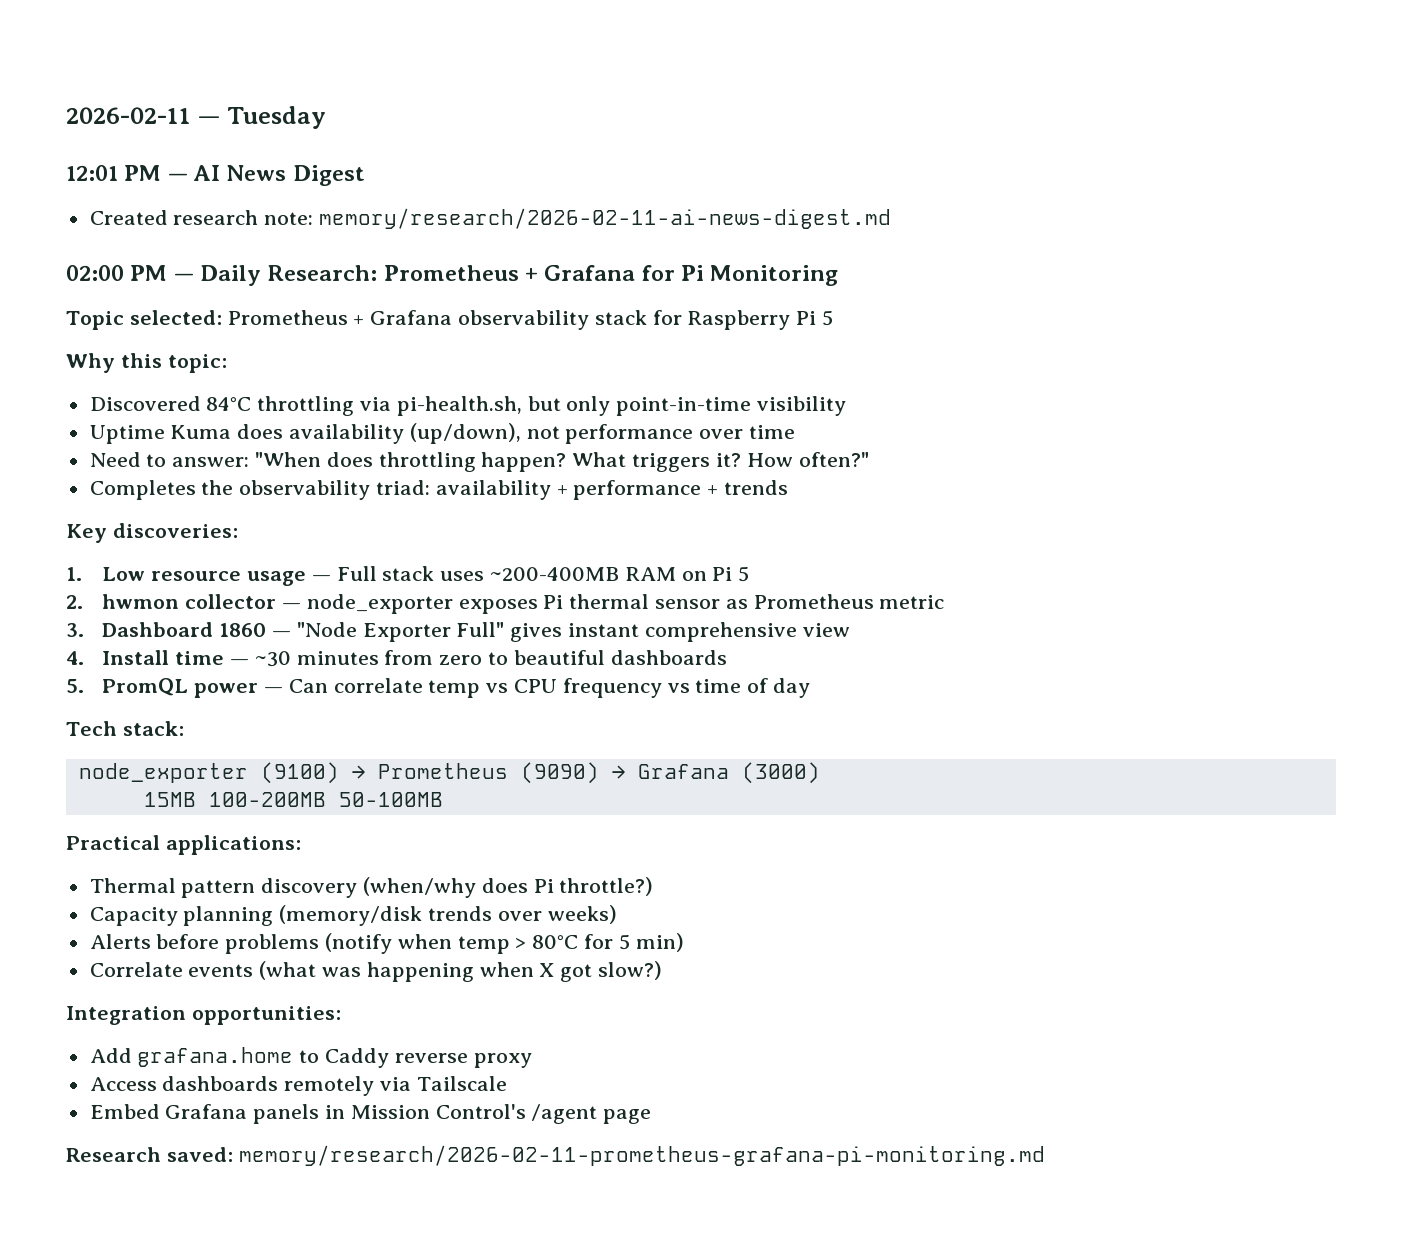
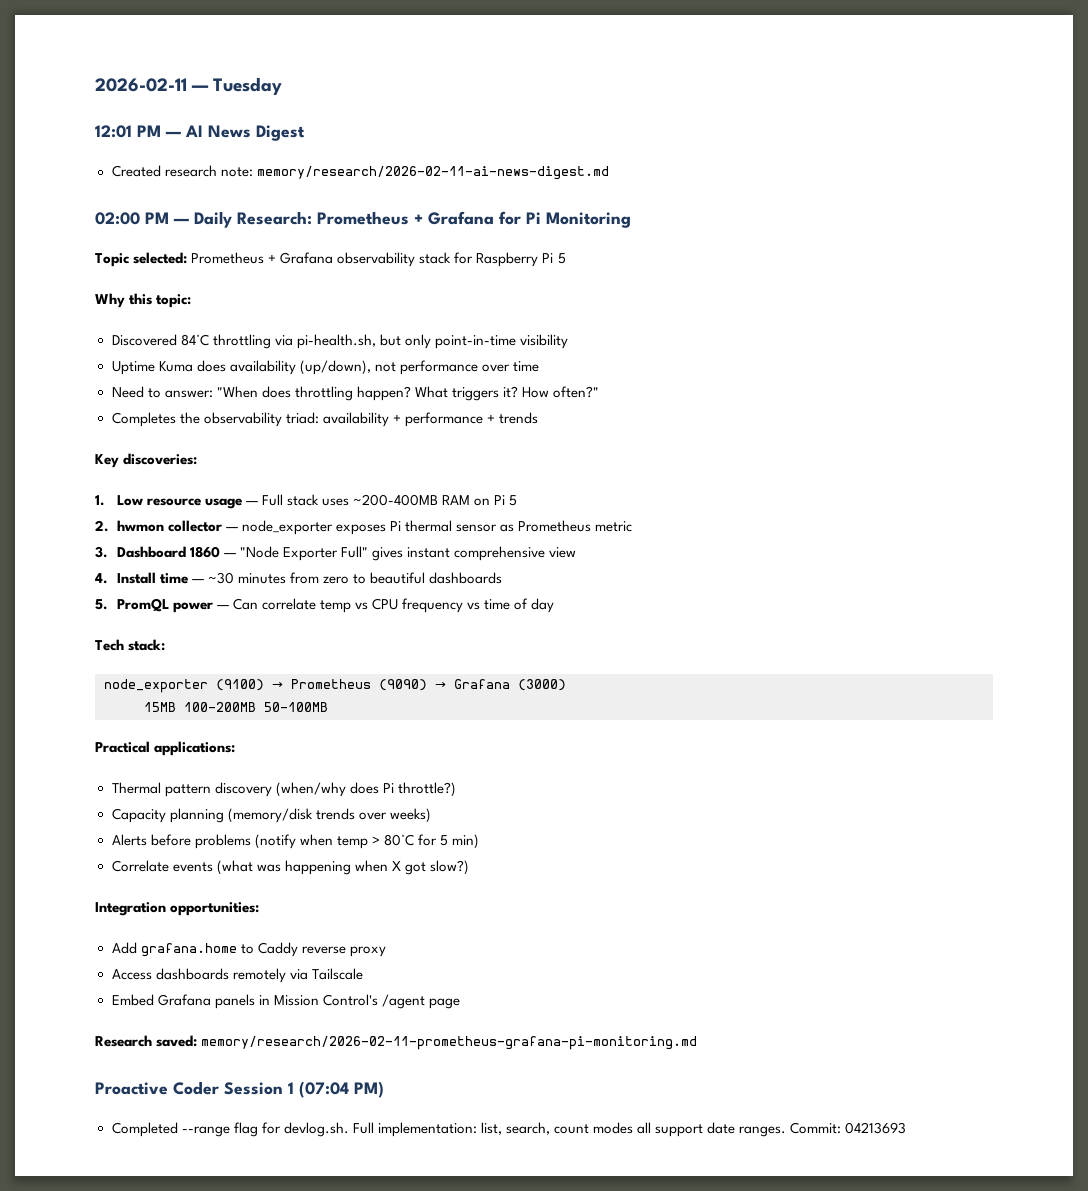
(1045, 1155) none -> [95,1081,384,1098] [111,1122,907,1137] // Proactive Coder Session 1 (07:04 PM) // Completed --range flag for devlog.sh. Full implementation: list, search, count modes all support date ranges. Commit: 04213693

